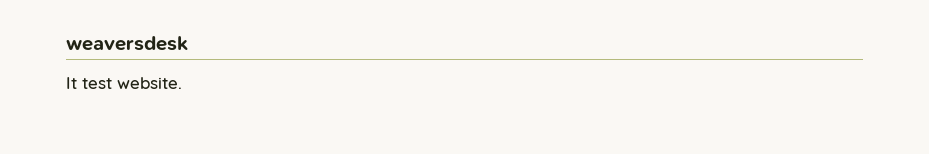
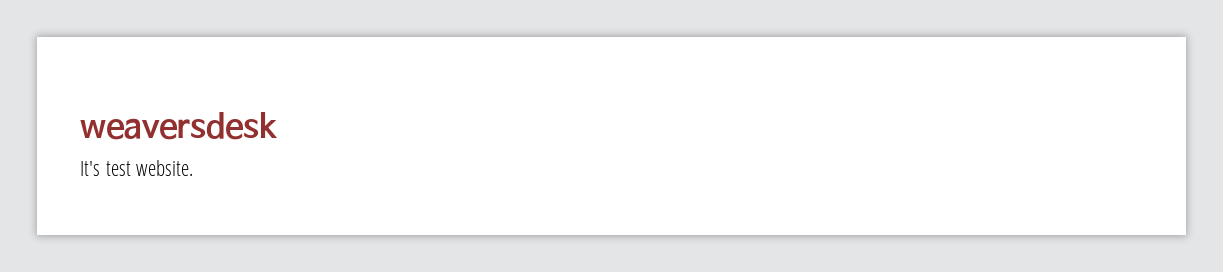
[66,77,77,89] It -> [80,161,100,176] It's

